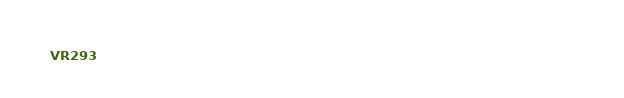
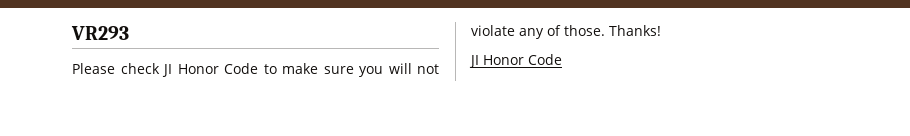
(97, 55) none -> [72,63,439,77] [471,25,661,39] [469,54,562,68] // Please check JI Honor Code to make sure you will not violate any of those. Thanks! // JI Honor Code

